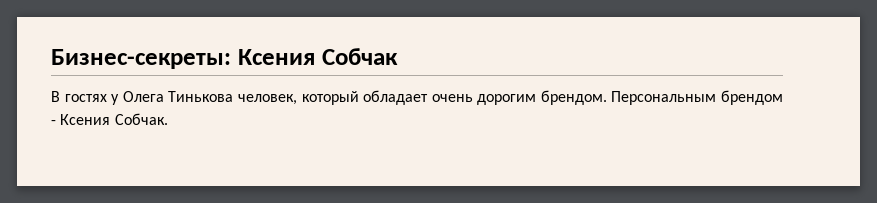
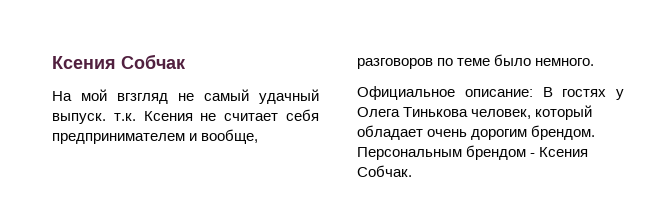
[51,49,231,69] Бизнес-секреты: -> (52, 62) none
(398, 56) none -> [52,89,319,104] [52,109,319,124] [52,129,259,144] [357,54,595,69] [357,86,533,100] На мой вгзгляд не самый удачный выпуск. т.к. Ксения не считает себя предпринимателем и вообще, разговоров по теме было немного. // Официальное описание:

